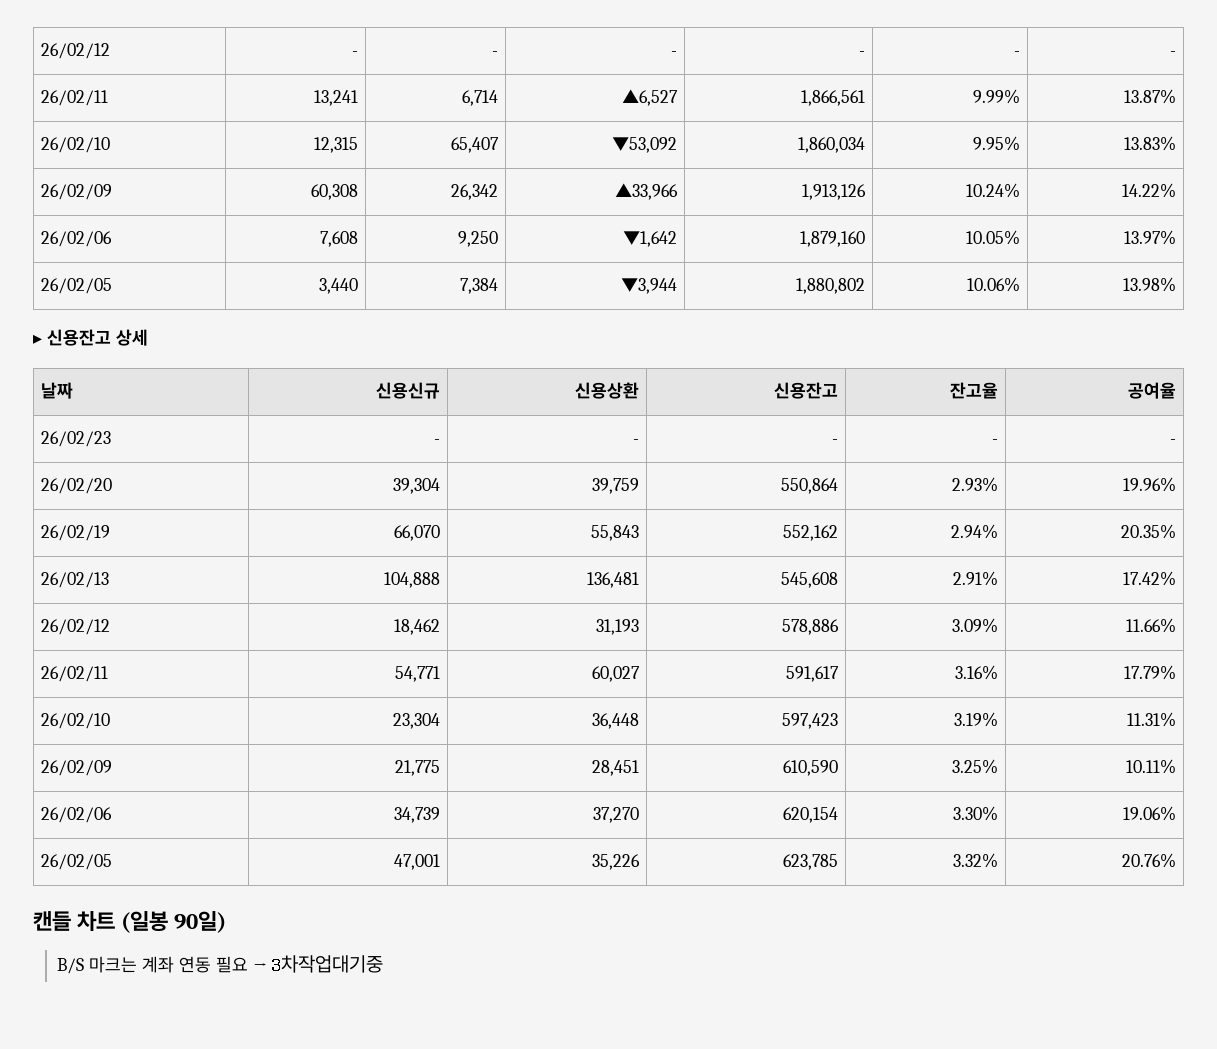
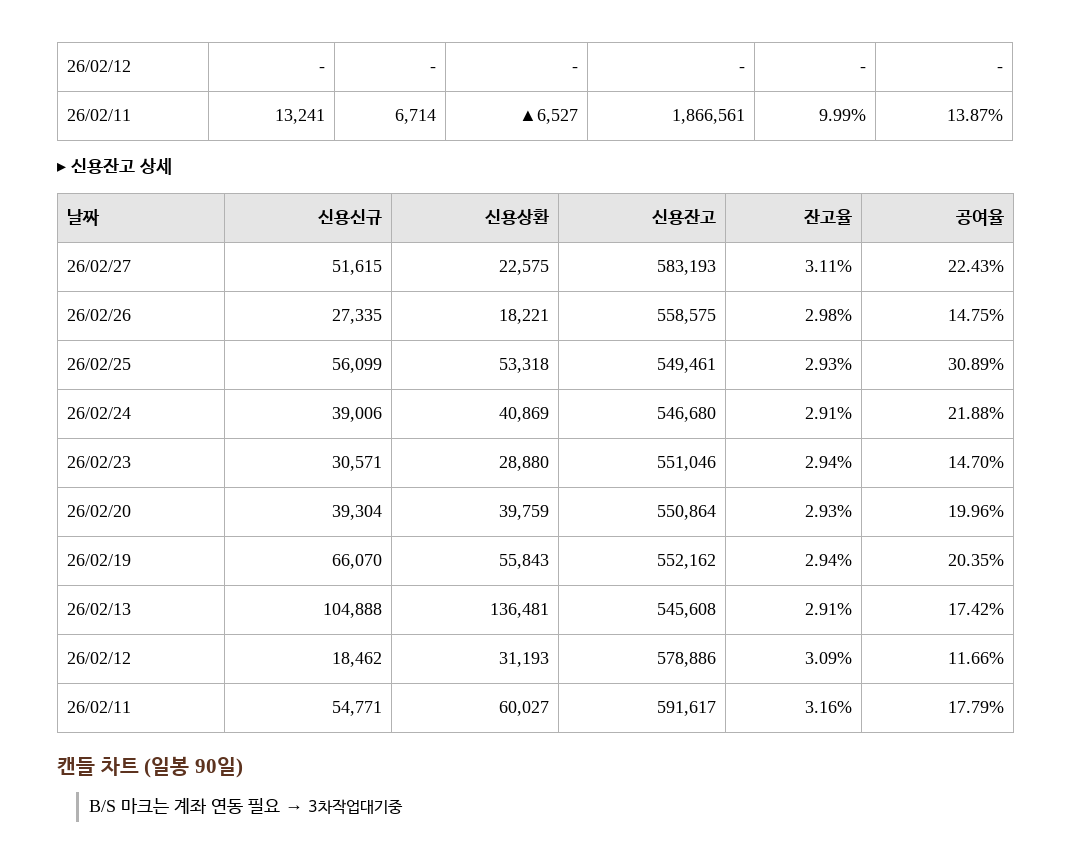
[41,137,111,153] [313,137,358,153] [450,137,499,153] [611,137,677,153] [797,137,865,153] [972,136,1020,151] [1123,136,1176,151] [41,184,113,200] [310,184,358,200] [450,184,498,200] [614,183,678,200] [801,184,866,200] [965,183,1020,198] [1121,183,1176,198] [41,231,113,247] [319,231,358,247] [457,231,498,247] [622,231,677,247] [799,231,865,247] [965,230,1020,245] [1123,230,1176,245] [41,278,113,294] [318,278,358,294] [459,278,498,294] [620,278,677,294] [795,278,865,294] [966,277,1020,292] [1122,277,1176,292] // 26/02/10 | 12,315 | 65,407 | ▼53,092 | 1,860,034 | 9.95% | 13.83% // 26/02/09 | 60,308 | 26,342 | ▲33,966 | 1,913,126 | 10.24% | 14.22% // 26/02/06 | 7,608 | 9,250 | ▼1,642 | 1,879,160 | 10.05% | 13.97% // 26/02/05 | 3,440 | 7,384 | ▼3,944 | 1,880,802 | 10.06% | 13.98% -> (1003, 115) none
[41,431,112,447] [433,439,440,444] [632,439,639,444] [831,439,838,444] [991,439,998,444] [1169,439,1176,444] 26/02/23 | - | - | - | - | - -> [67,260,132,272] [331,260,382,275] [498,260,549,275] [656,260,716,275] [804,260,852,272] [947,260,1004,272] [67,309,132,321] [331,309,382,324] [498,309,549,324] [656,309,716,324] [804,309,852,321] [947,309,1004,321] [67,358,132,370] [331,358,382,373] [498,358,549,373] [656,358,716,373] [804,358,852,370] [947,358,1004,370] [67,407,132,419] [331,407,382,422] [498,407,549,422] [656,407,716,422] [804,407,852,419] [947,407,1004,419] [67,456,132,468] [331,456,382,471] [498,456,549,471] [656,456,716,471] [804,456,852,468] [947,456,1004,468] 26/02/27 | 51,615 | 22,575 | 583,193 | 3.11% | 22.43% // 26/02/26 | 27,335 | 18,221 | 558,575 | 2.98% | 14.75% // 26/02/25 | 56,099 | 53,318 | 549,461 | 2.93% | 30.89% // 26/02/24 | 39,006 | 40,869 | 546,680 | 2.91% | 21.88% // 26/02/23 | 30,571 | 28,880 | 551,046 | 2.94% | 14.70%
[41,713,111,729] [392,713,440,729] [591,713,639,729] [781,713,838,729] [953,712,998,727] [1126,712,1176,727] [41,760,113,776] [394,760,440,776] [591,760,639,776] [782,760,838,776] [951,759,998,774] [1125,759,1176,774] [41,807,113,823] [393,807,440,823] [592,807,639,823] [782,807,838,823] [952,806,998,821] [1122,806,1176,821] [41,854,113,870] [393,854,440,870] [591,854,640,870] [782,854,838,870] [952,853,998,868] [1121,853,1176,868] // 26/02/10 | 23,304 | 36,448 | 597,423 | 3.19% | 11.31% // 26/02/09 | 21,775 | 28,451 | 610,590 | 3.25% | 10.11% // 26/02/06 | 34,739 | 37,270 | 620,154 | 3.30% | 19.06% // 26/02/05 | 47,001 | 35,226 | 623,785 | 3.32% | 20.76% -> (1004, 707) none

